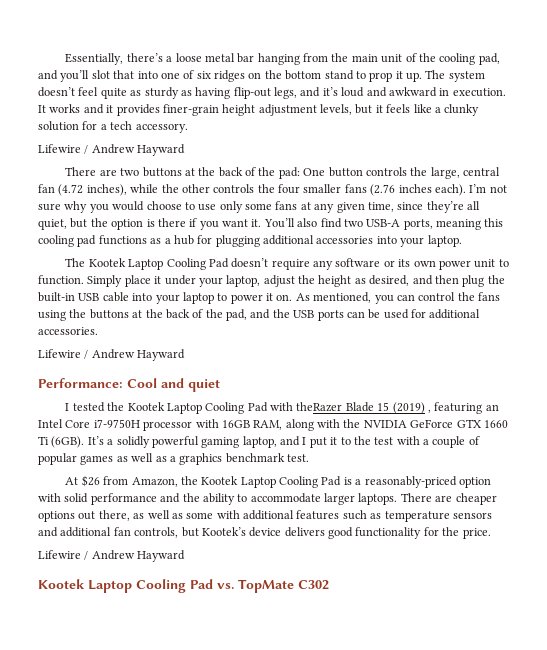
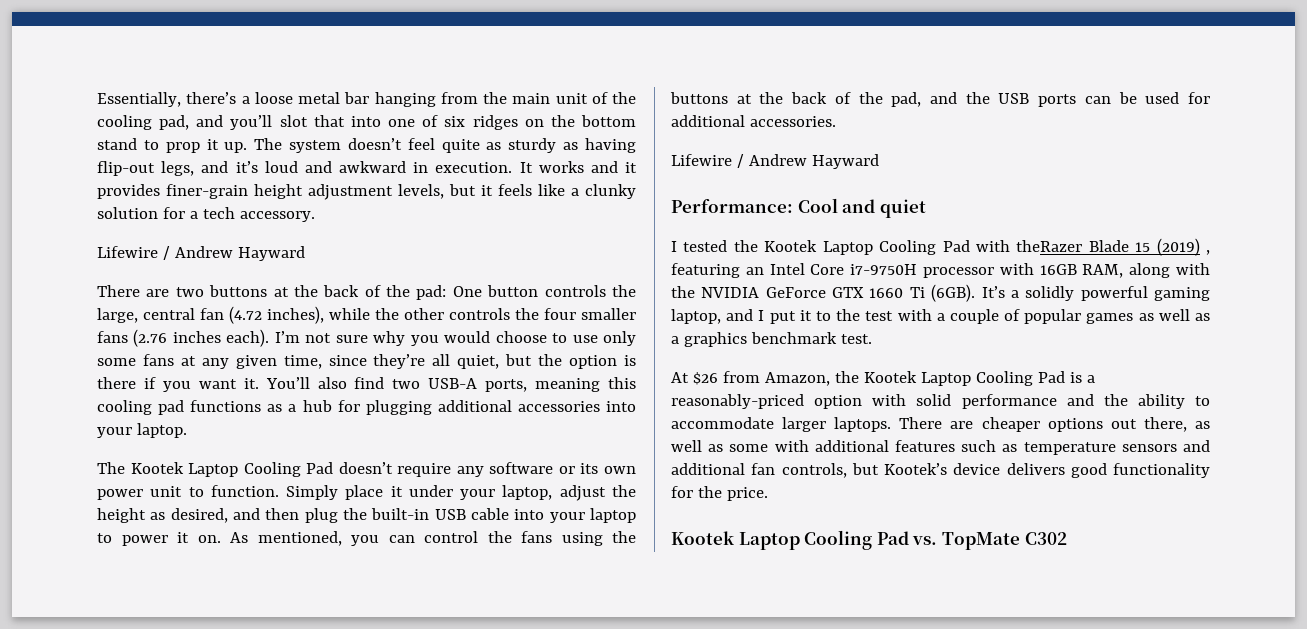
[38,550,186,562] // Lifewire / Andrew Hayward -> (768, 494) none

